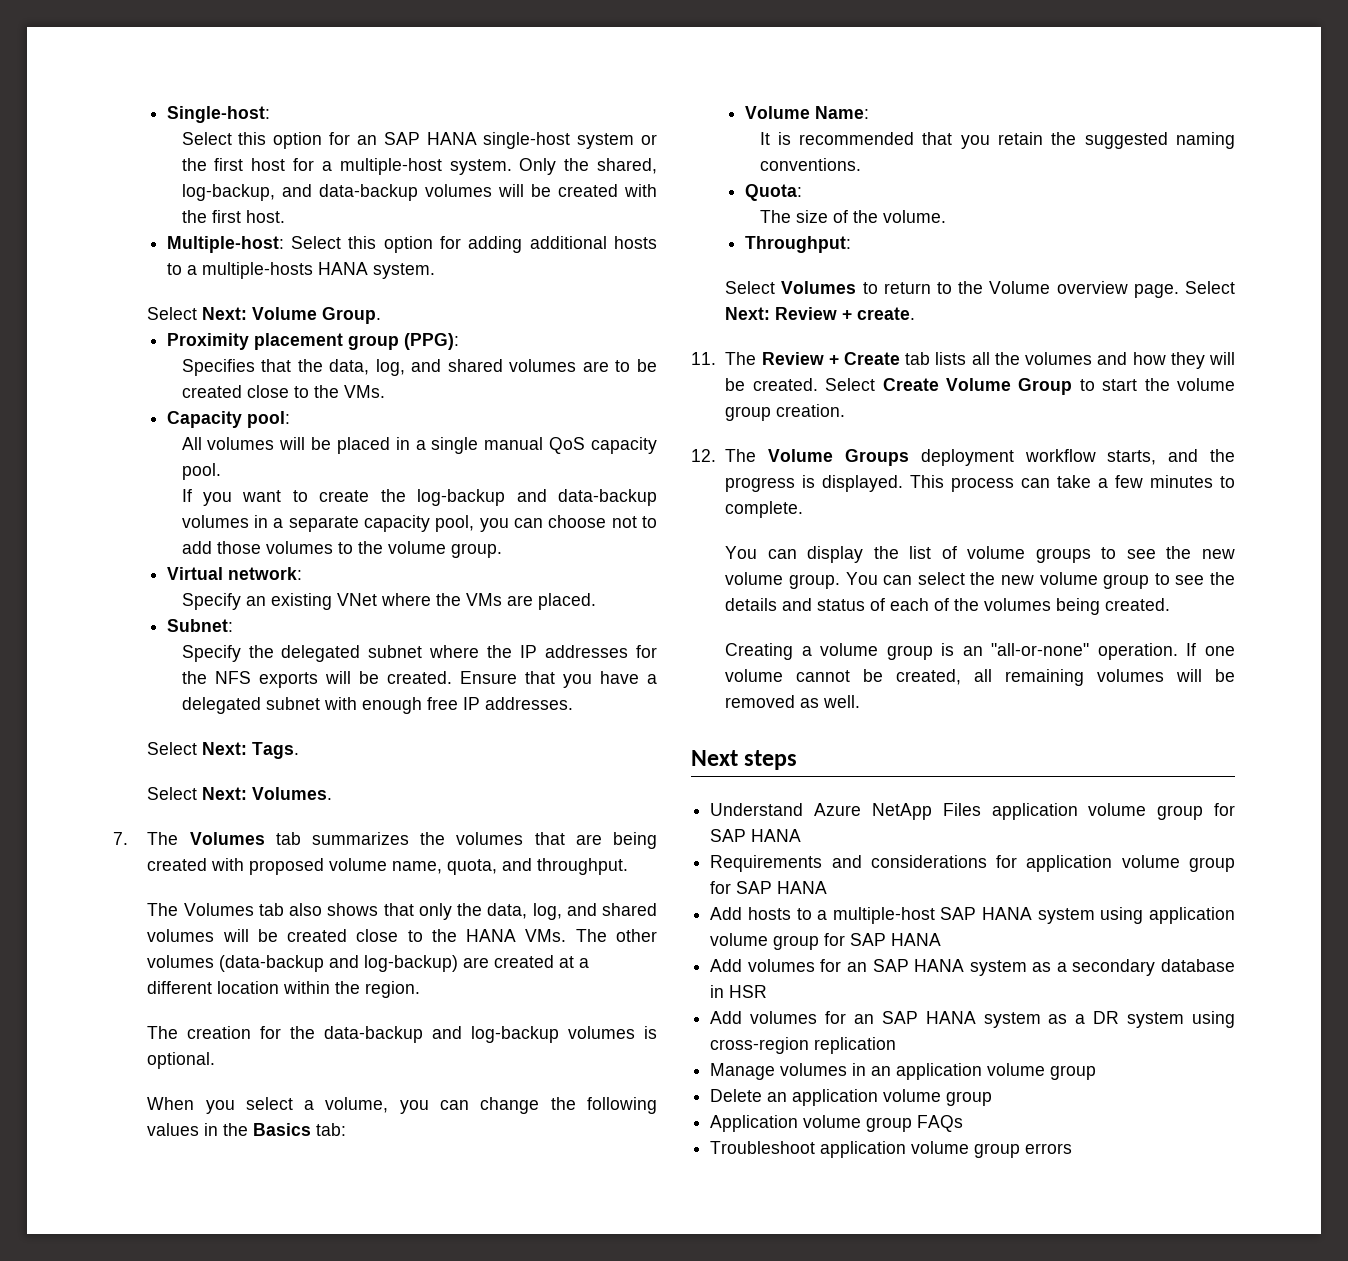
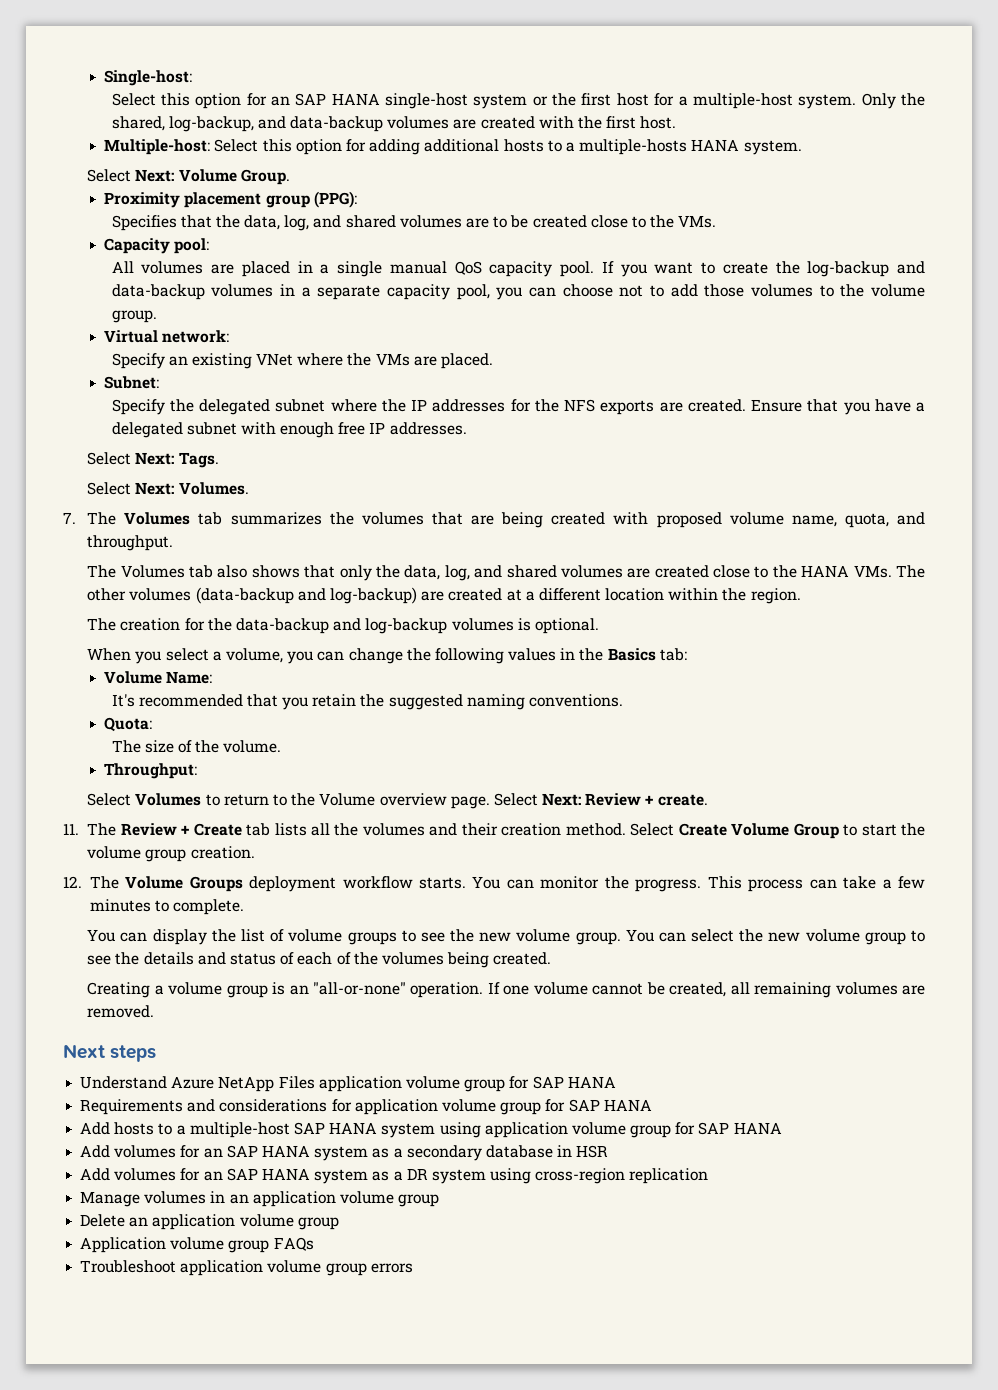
[497,184,551,197] will be -> [453,119,477,129] are
[279,437,332,450] will be -> [211,264,235,274] are
(221, 471) // -> (595, 269) none
[324,671,379,684] will be -> [659,402,683,412] are
[222,929,278,942] will be -> [627,568,651,578] are
[759,132,791,145] It is -> [111,694,135,707] It's
[1132,352,1235,369] [725,378,818,391] how they will be created. -> [461,823,626,836] their creation method.
[1107,449,1235,465] [725,475,904,492] starts, and the progress is displayed. -> [419,876,702,892] starts. You can monitor the progress.
[1176,669,1235,682] [725,695,861,708] will be removed as well. -> [901,985,925,995] [87,1005,155,1018] are removed.

